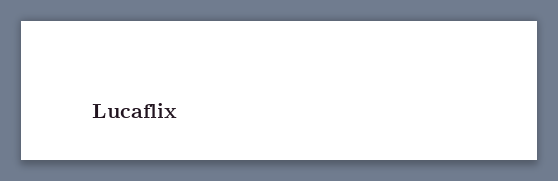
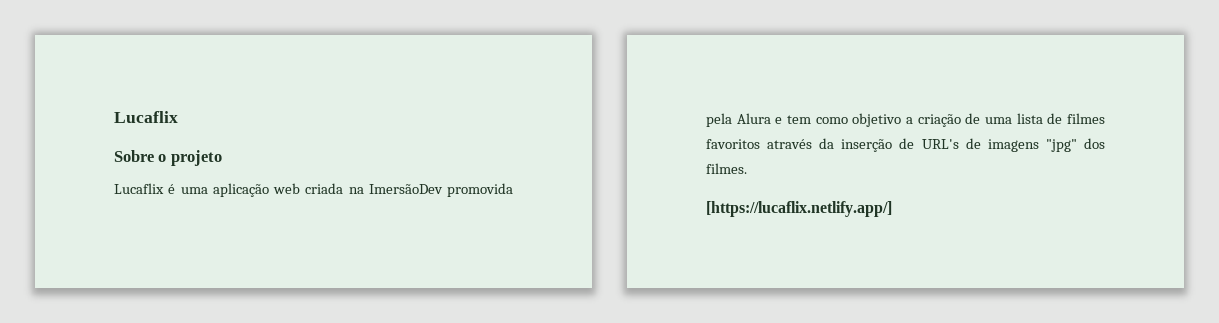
[92,103,177,118] Lucaflix -> [114,111,178,123] [114,150,222,166] [114,183,513,197] [706,113,1105,127] [706,138,1105,152] [706,163,747,174] [706,201,892,217] Lucaflix // Sobre o projeto // Lucaflix é uma aplicação web criada na ImersãoDev promovida pela Alura e tem como objetivo a criação de uma lista de filmes favoritos através da inserção de URL's de imagens "jpg" dos filmes. // [https://lucaflix.netlify.app/]

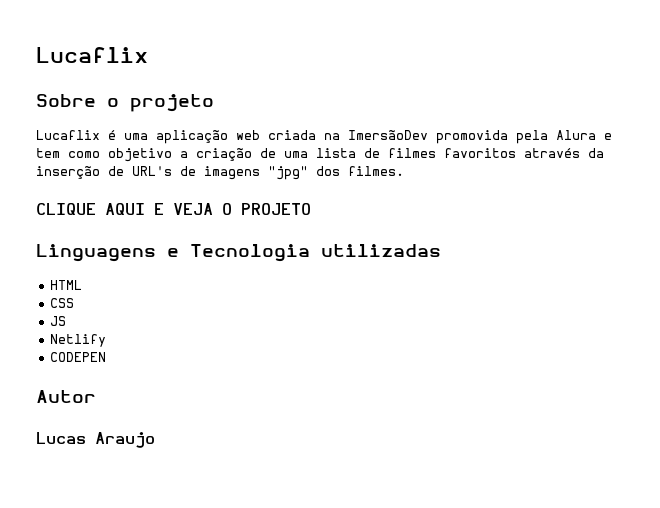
[706,201,892,217] [https://lucaflix.netlify.app/] -> [36,203,311,215] [36,244,441,262] [50,280,83,290] [50,298,75,308] [50,316,67,326] [50,334,107,347] [50,352,107,362] [36,390,96,403] [36,432,155,448] CLIQUE AQUI E VEJA O PROJETO // Linguagens e Tecnologia utilizadas // HTML // CSS // JS // Netlify // CODEPEN // Autor // Lucas Araujo

